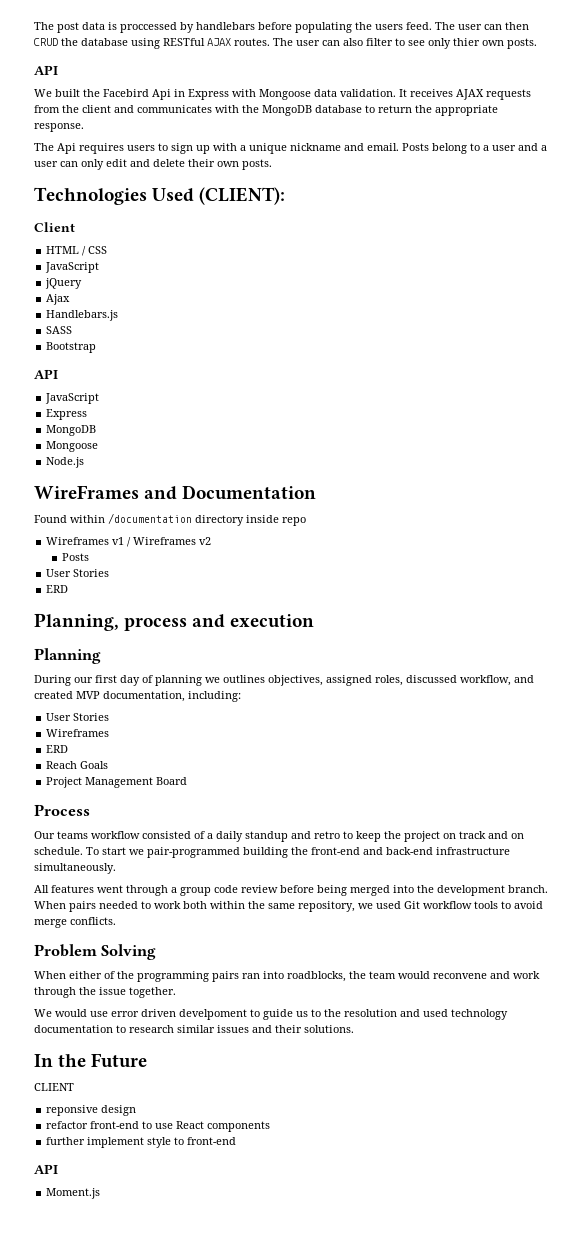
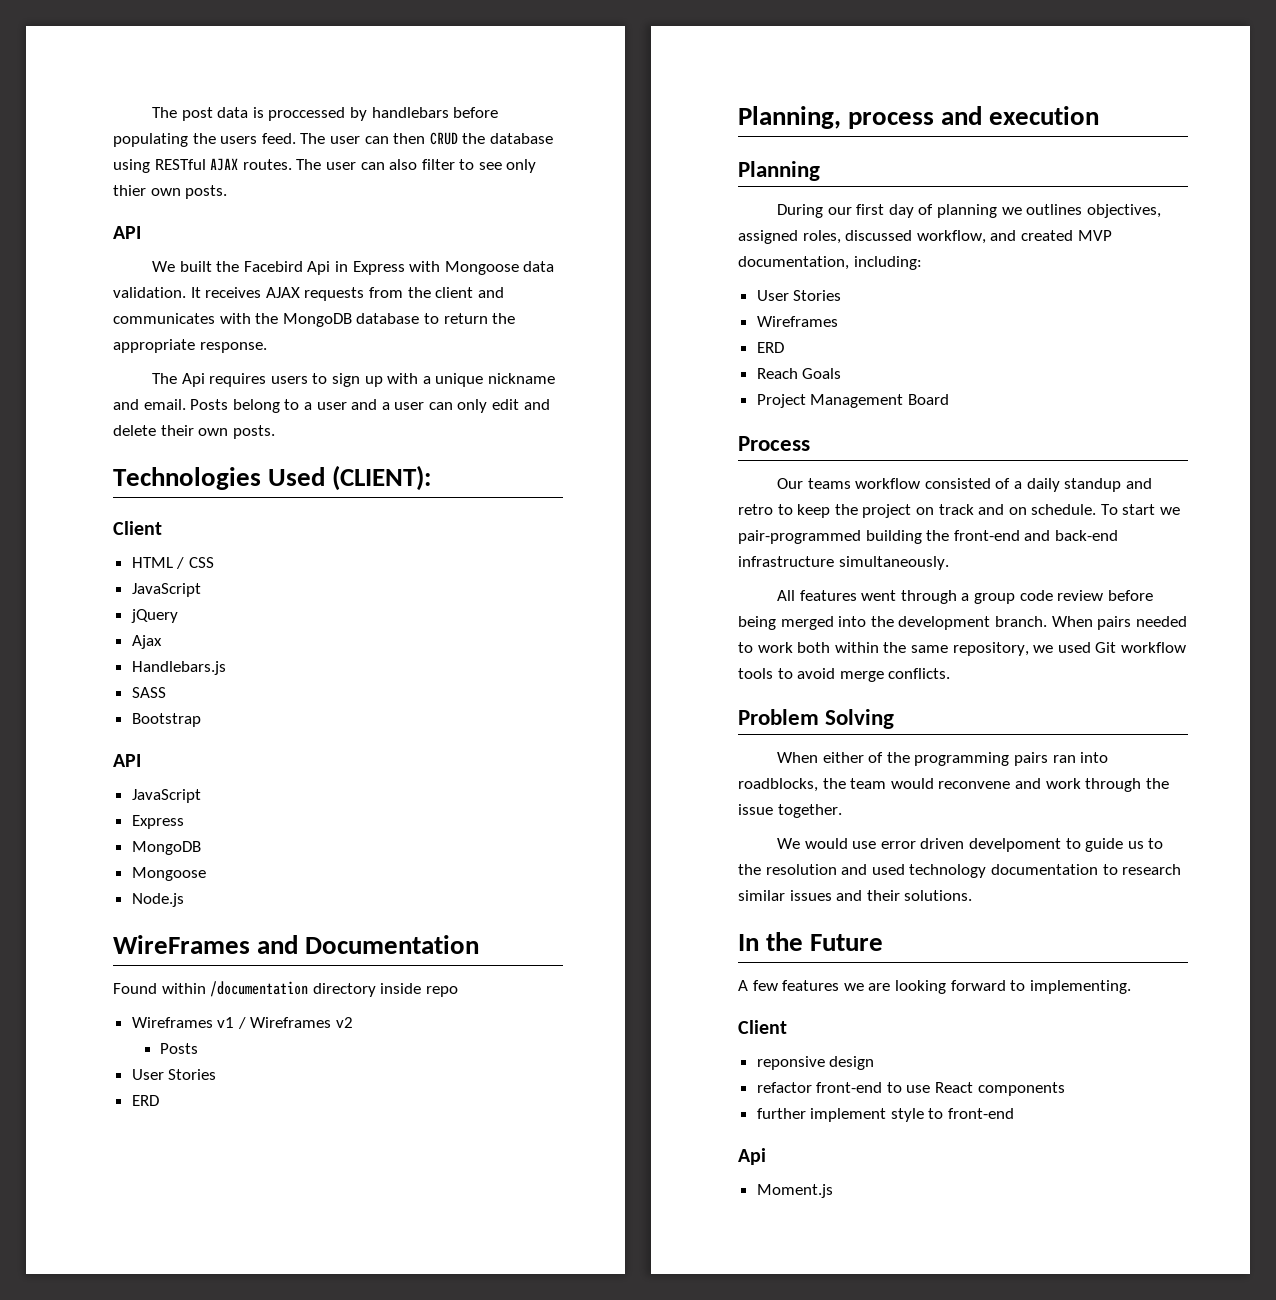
[34,1083,74,1091] CLIENT -> [738,980,1131,994] [738,1020,787,1034] A few features we are looking forward to implementing. // Client
[34,1164,58,1174] API -> [738,1148,766,1165] Api

